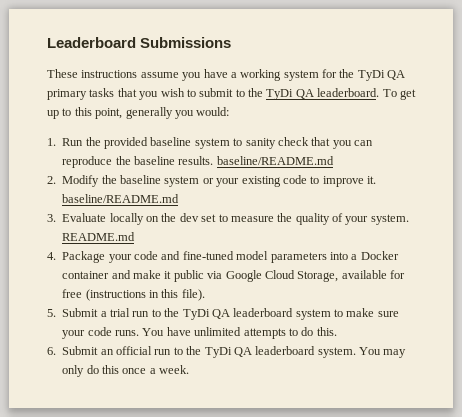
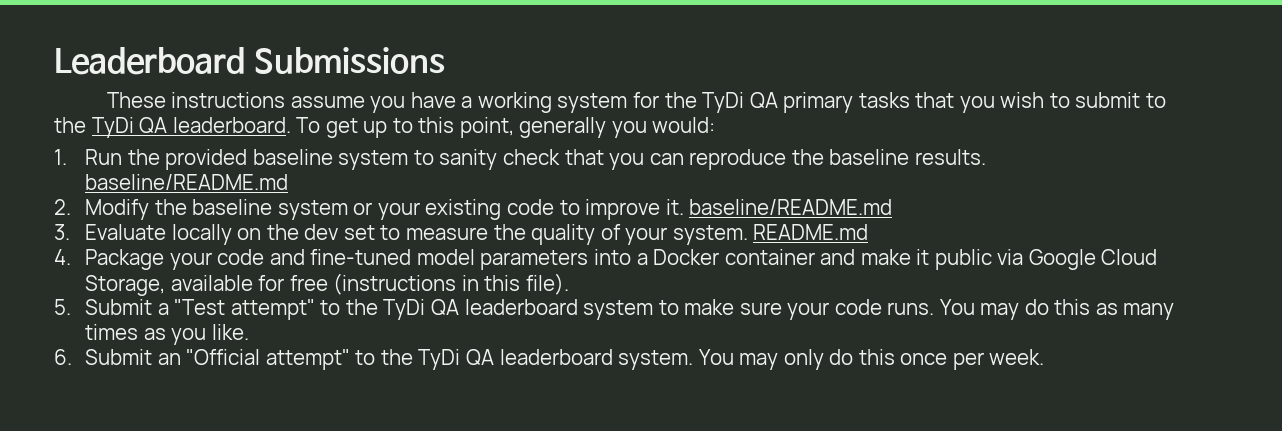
[110,308,150,317] trial run -> [174,299,315,320] "Test attempt"
[166,327,337,339] have unlimited attempts to do this. -> [980,299,1175,320] [85,324,249,345] may do this as many times as you like.
[116,346,172,355] official run -> [186,349,350,370] "Official attempt"
[149,368,156,374] a -> [952,352,984,370] per

